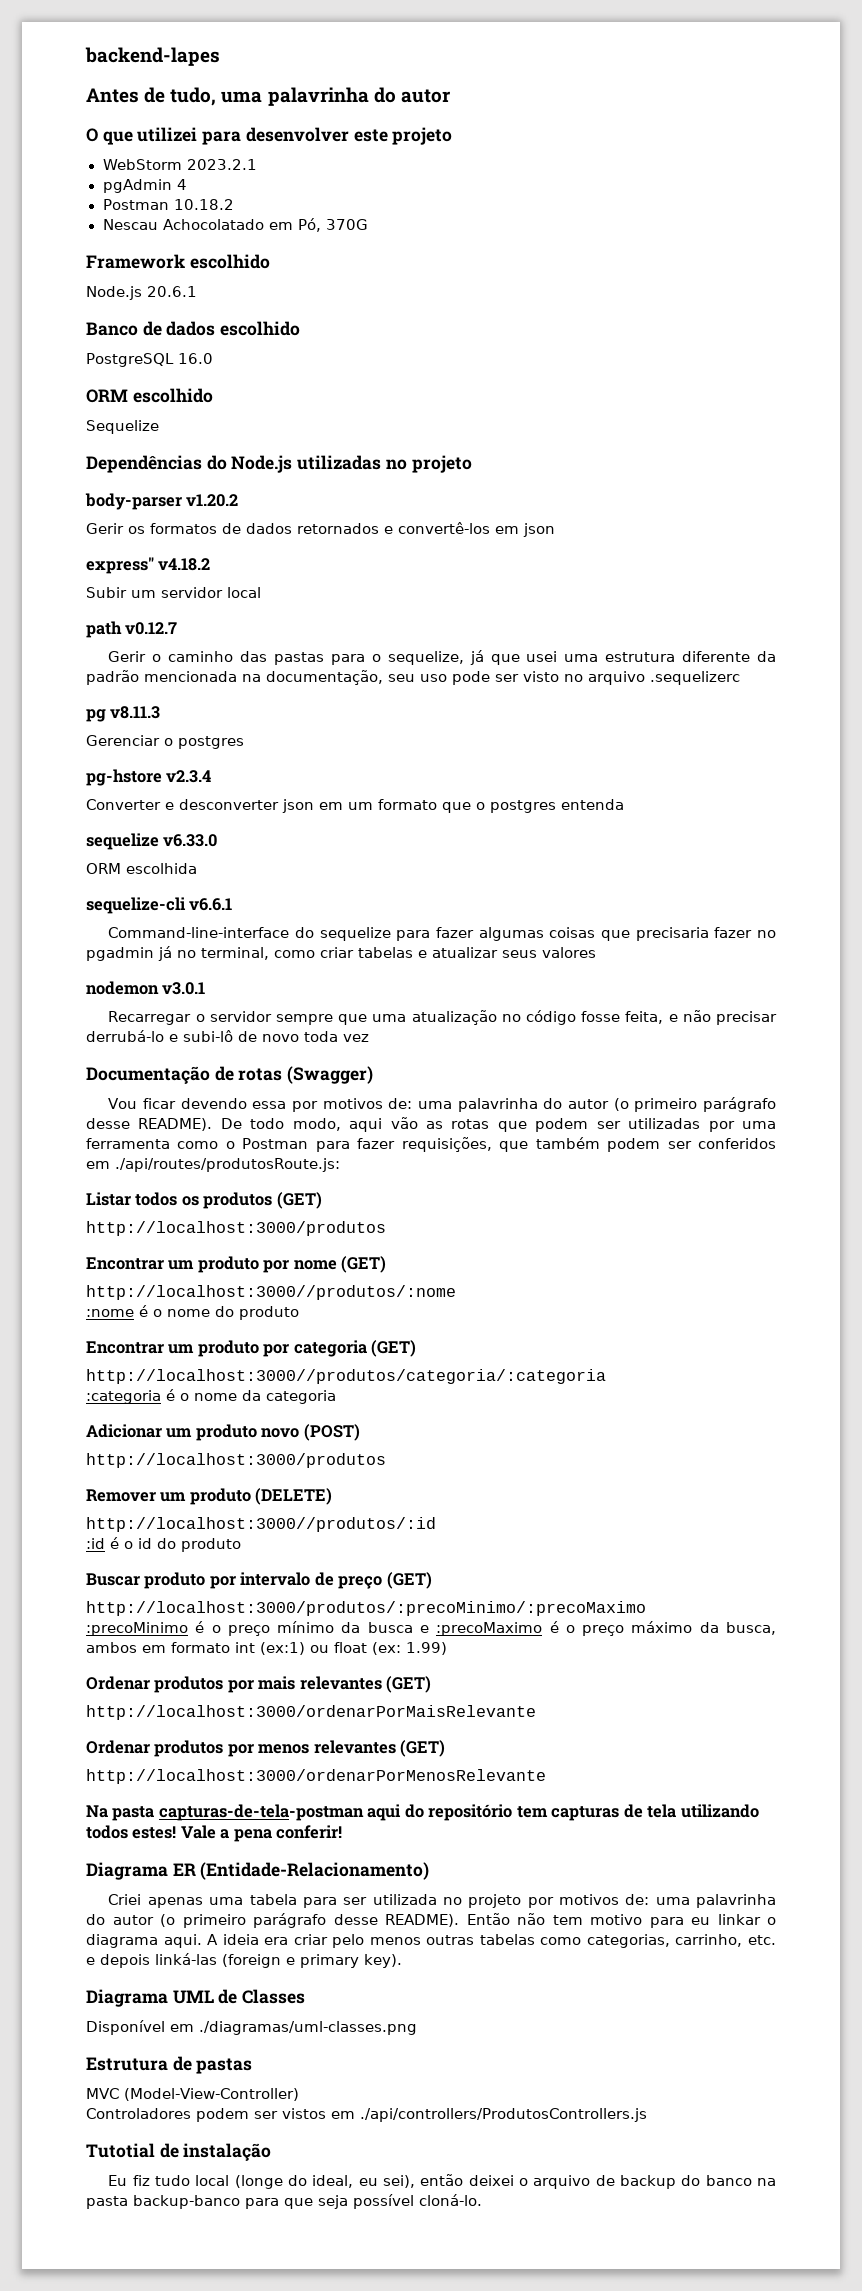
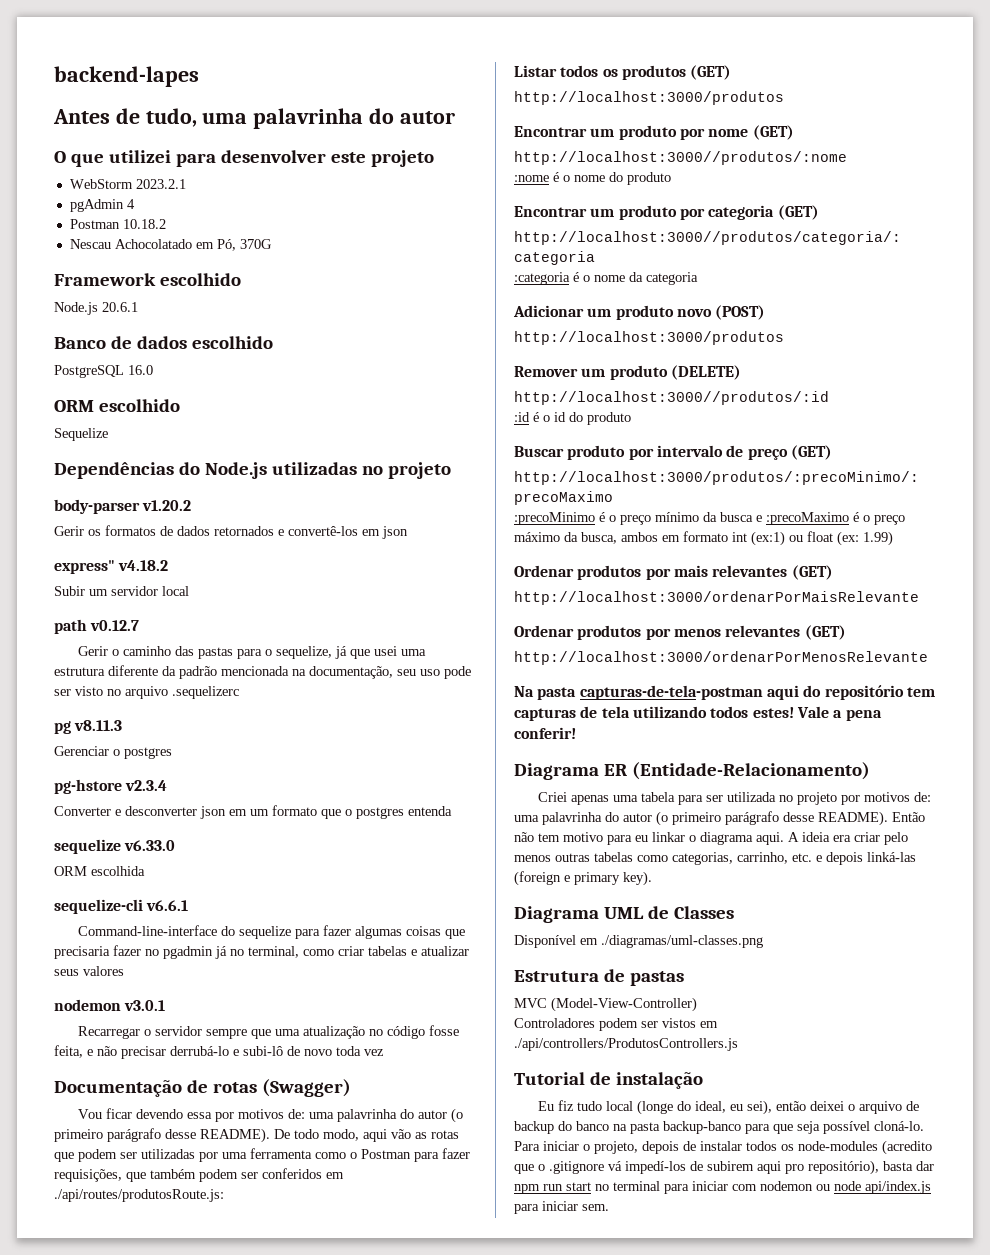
[86,2143,155,2158] Tutotial -> [514,1072,585,1085] Tutorial
(482, 2200) none -> [514,1140,932,1155] [514,1160,934,1175] [514,1181,931,1194] [514,1201,609,1214] Para iniciar o projeto, depois de instalar todos os node-modules (acredito que o .gitignore vá impedí-los de subirem aqui pro repositório), basta dar npm run start no terminal para iniciar com nodemon ou node api/index.js para iniciar sem.

